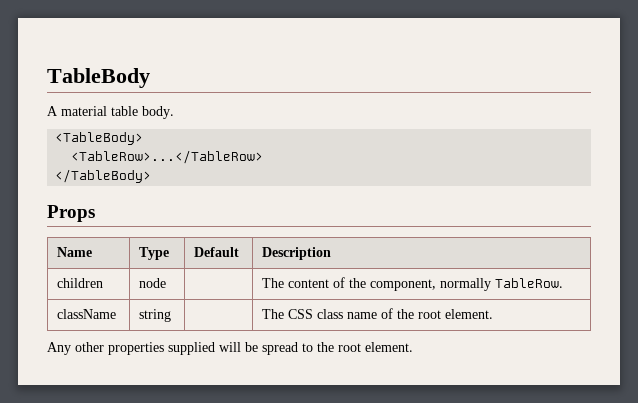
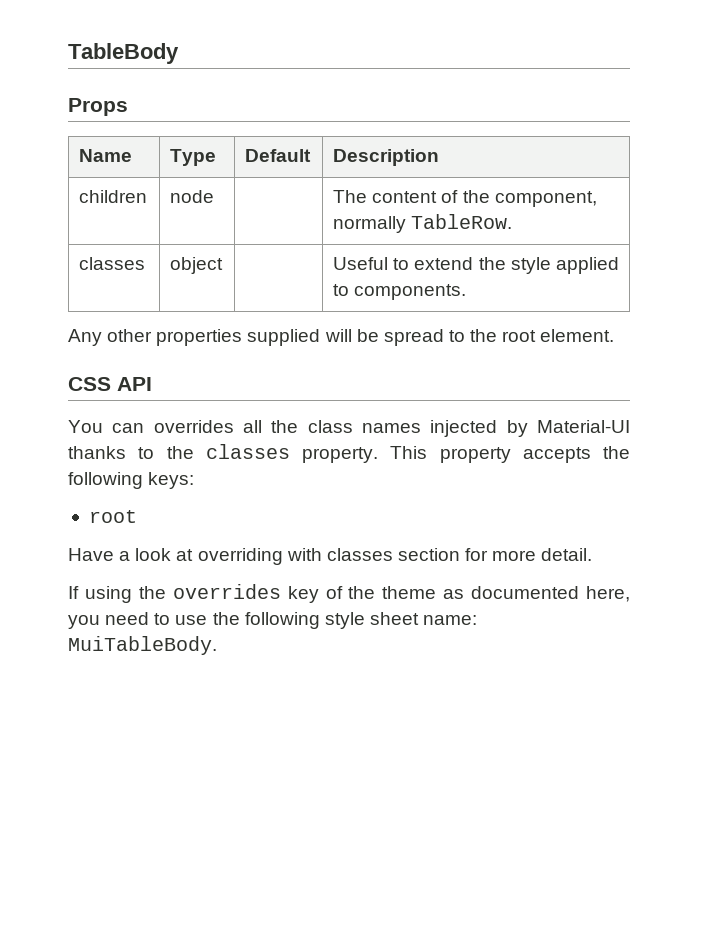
[47,106,174,119] [55,132,144,145] [71,150,264,164] [55,169,152,183] // A material table body. // <TableBody> // <TableRow>...</TableRow> // </TableBody> -> (179, 53) none
[57,309,117,319] [139,309,172,322] [262,308,494,319] className | string | | The CSS class name of the root element. -> [79,257,146,270] [170,257,224,274] [333,257,619,274] [333,284,467,300] classes | object | | Useful to extend the style applied to components.
(413, 347) none -> [68,377,152,391] [68,420,630,437] [68,444,630,463] [68,472,195,489] [88,510,137,523] [68,548,593,565] [68,584,630,603] [68,612,478,629] [68,636,217,655] // CSS API // You can overrides all the class names injected by Material-UI thanks to the classes property. This property accepts the following keys: // root // Have a look at overriding with classes section for more detail. // If using the overrides key of the theme as documented here, you need to use the following style sheet name: MuiTableBody.

